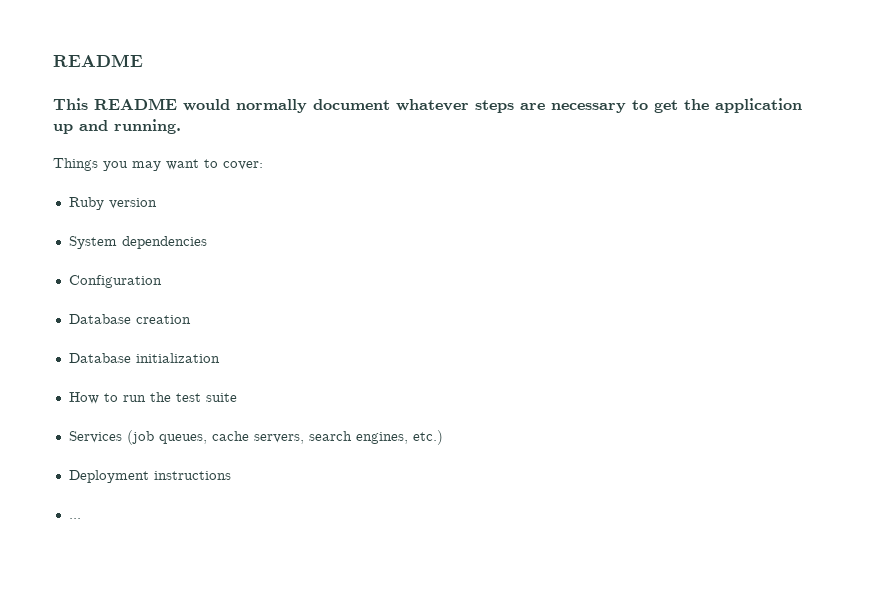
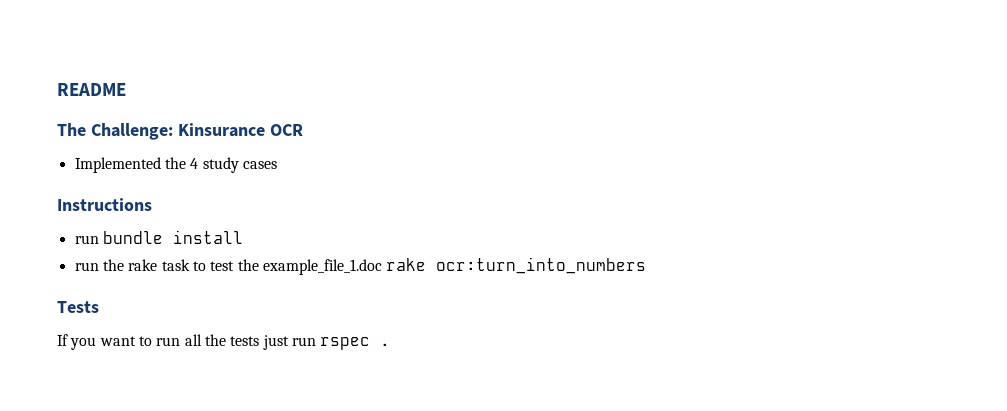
[53,98,802,113] [53,119,181,134] [53,158,263,171] [68,197,157,210] [68,236,207,249] [68,275,162,288] [68,314,191,324] [68,353,220,363] [68,392,237,404] [68,430,443,445] [68,470,231,483] [68,518,81,519] This README would normally document whatever steps are necessary to get the application up and running. // Things you may want to cover: // Ruby version // System dependencies // Configuration // Database creation // Database initialization // How to run the test suite // Services (job queues, cache servers, search engines, etc.) // Deployment instructions // ... -> [57,123,303,140] [74,157,277,173] [57,198,152,211] [74,230,243,244] [74,257,647,275] [57,301,99,313] [57,334,391,350] The Challenge: Kinsurance OCR // Implemented the 4 study cases // Instructions // run bundle install // run the rake task to test the example_file_1.doc rake ocr:turn_into_numbers // Tests // If you want to run all the tests just run rspec .

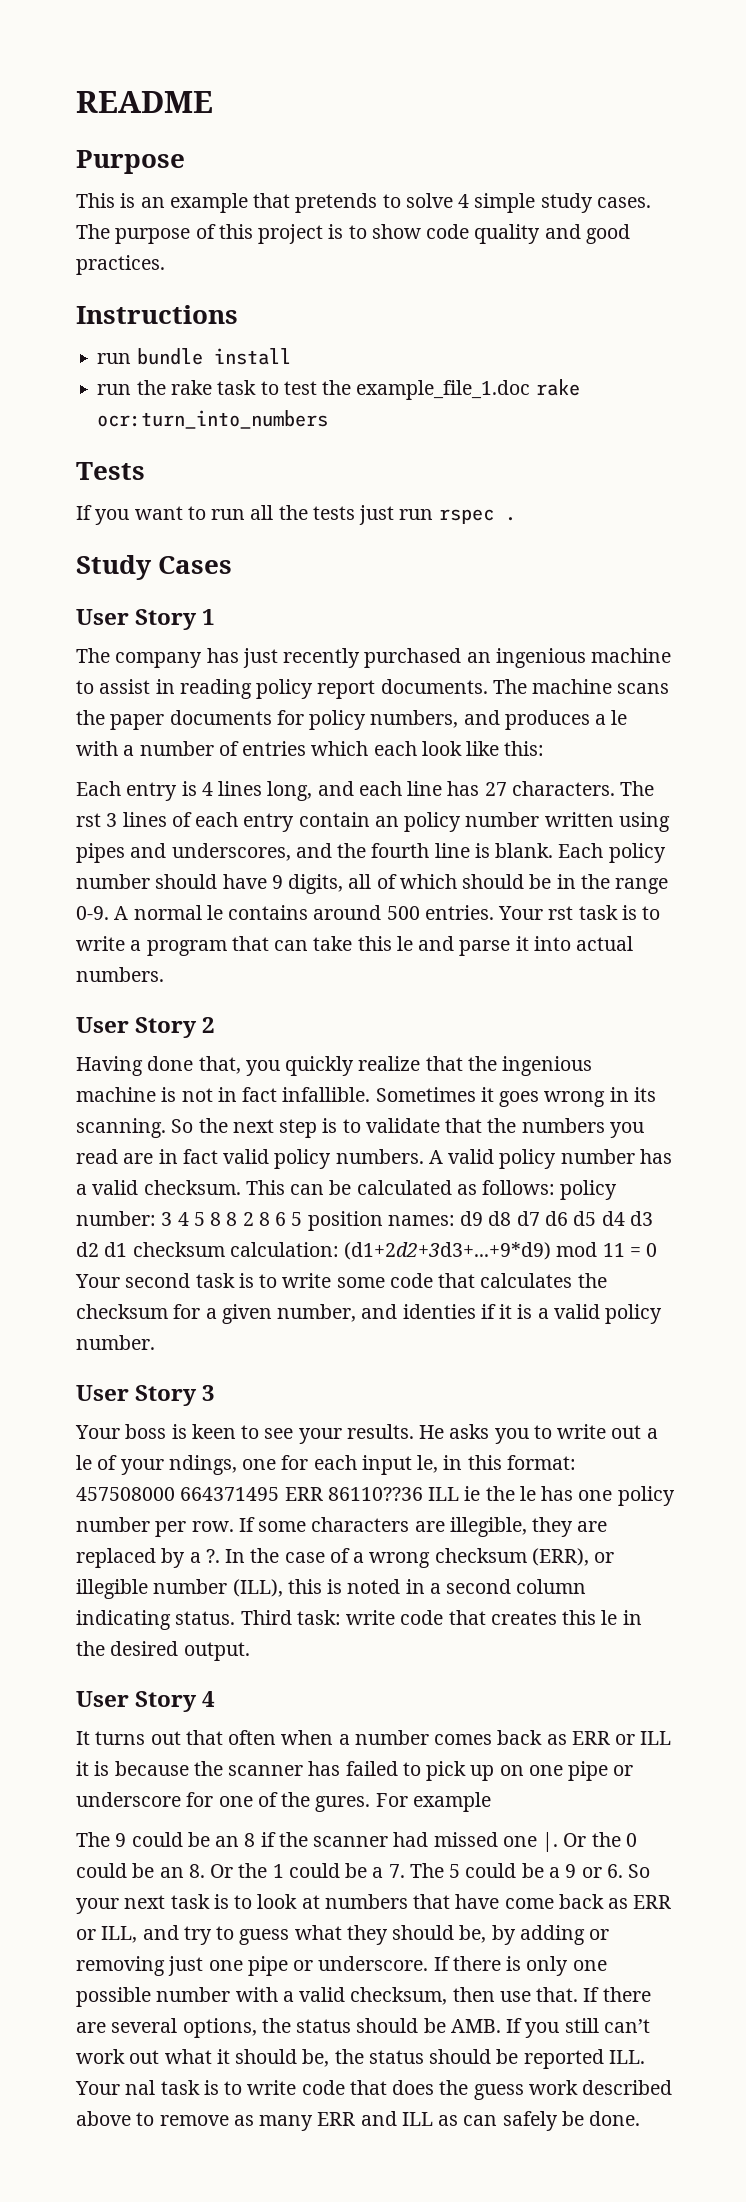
[57,123,303,140] [74,157,277,173] The Challenge: Kinsurance OCR // Implemented the 4 study cases -> [76,150,185,174] [76,193,651,213] [76,224,630,244] [76,255,165,275] Purpose // This is an example that pretends to solve 4 simple study cases. The purpose of this project is to show code quality and good practices.
(391, 344) none -> [76,555,233,580] [76,609,216,630] [76,648,672,668] [76,679,670,699] [76,710,628,730] [76,741,545,756] [76,781,655,801] [76,812,670,832] [76,843,666,863] [76,874,669,894] [76,905,661,920] [76,936,634,956] [76,967,164,982] [76,1017,216,1038] [76,1056,593,1076] [76,1087,656,1107] [76,1118,644,1138] [76,1149,672,1169] [76,1180,618,1200] [76,1211,653,1231] [76,1242,658,1260] [75,1273,607,1288] [76,1304,663,1324] [76,1335,155,1350] [76,1385,216,1406] [75,1424,658,1444] [76,1455,576,1475] [76,1486,675,1506] [76,1517,608,1537] [76,1548,615,1568] [76,1579,587,1599] [76,1610,642,1630] [76,1641,250,1661] [76,1691,216,1712] [76,1730,672,1745] [76,1761,634,1781] [76,1792,491,1812] [76,1832,637,1852] [76,1863,651,1878] [76,1894,672,1914] [76,1925,610,1945] [76,1956,607,1976] [76,1987,651,2007] [76,2018,650,2038] [76,2049,645,2069] [75,2080,673,2100] [76,2111,641,2131] // Study Cases // User Story 1 // The company has just recently purchased an ingenious machine to assist in reading policy report documents. The machine scans the paper documents for policy numbers, and produces a le with a number of entries which each look like this: // Each entry is 4 lines long, and each line has 27 characters. The rst 3 lines of each entry contain an policy number written using pipes and underscores, and the fourth line is blank. Each policy number should have 9 digits, all of which should be in the range 0-9. A normal le contains around 500 entries. Your rst task is to write a program that can take this le and parse it into actual numbers. // User Story 2 // Having done that, you quickly realize that the ingenious machine is not in fact infallible. Sometimes it goes wrong in its scanning. So the next step is to validate that the numbers you read are in fact valid policy numbers. A valid policy number has a valid checksum. This can be calculated as follows: policy number: 3 4 5 8 8 2 8 6 5 position names: d9 d8 d7 d6 d5 d4 d3 d2 d1 checksum calculation: (d1+2d2+3d3+...+9*d9) mod 11 = 0 Your second task is to write some code that calculates the checksum for a given number, and identies if it is a valid policy number. // User Story 3 // Your boss is keen to see your results. He asks you to write out a le of your ndings, one for each input le, in this format: 457508000 664371495 ERR 86110??36 ILL ie the le has one policy number per row. If some characters are illegible, they are replaced by a ?. In the case of a wrong checksum (ERR), or illegible number (ILL), this is noted in a second column indicating status. Third task: write code that creates this le in the desired output. // User Story 4 // It turns out that often when a number comes back as ERR or ILL it is because the scanner has failed to pick up on one pipe or underscore for one of the gures. For example // The 9 could be an 8 if the scanner had missed one |. Or the 0 could be an 8. Or the 1 could be a 7. The 5 could be a 9 or 6. So your next task is to look at numbers that have come back as ERR or ILL, and try to guess what they should be, by adding or removing just one pipe or underscore. If there is only one possible number with a valid checksum, then use that. If there are several options, the status should be AMB. If you still can’t work out what it should be, the status should be reported ILL. Your nal task is to write code that does the guess work described above to remove as many ERR and ILL as can safely be done.

